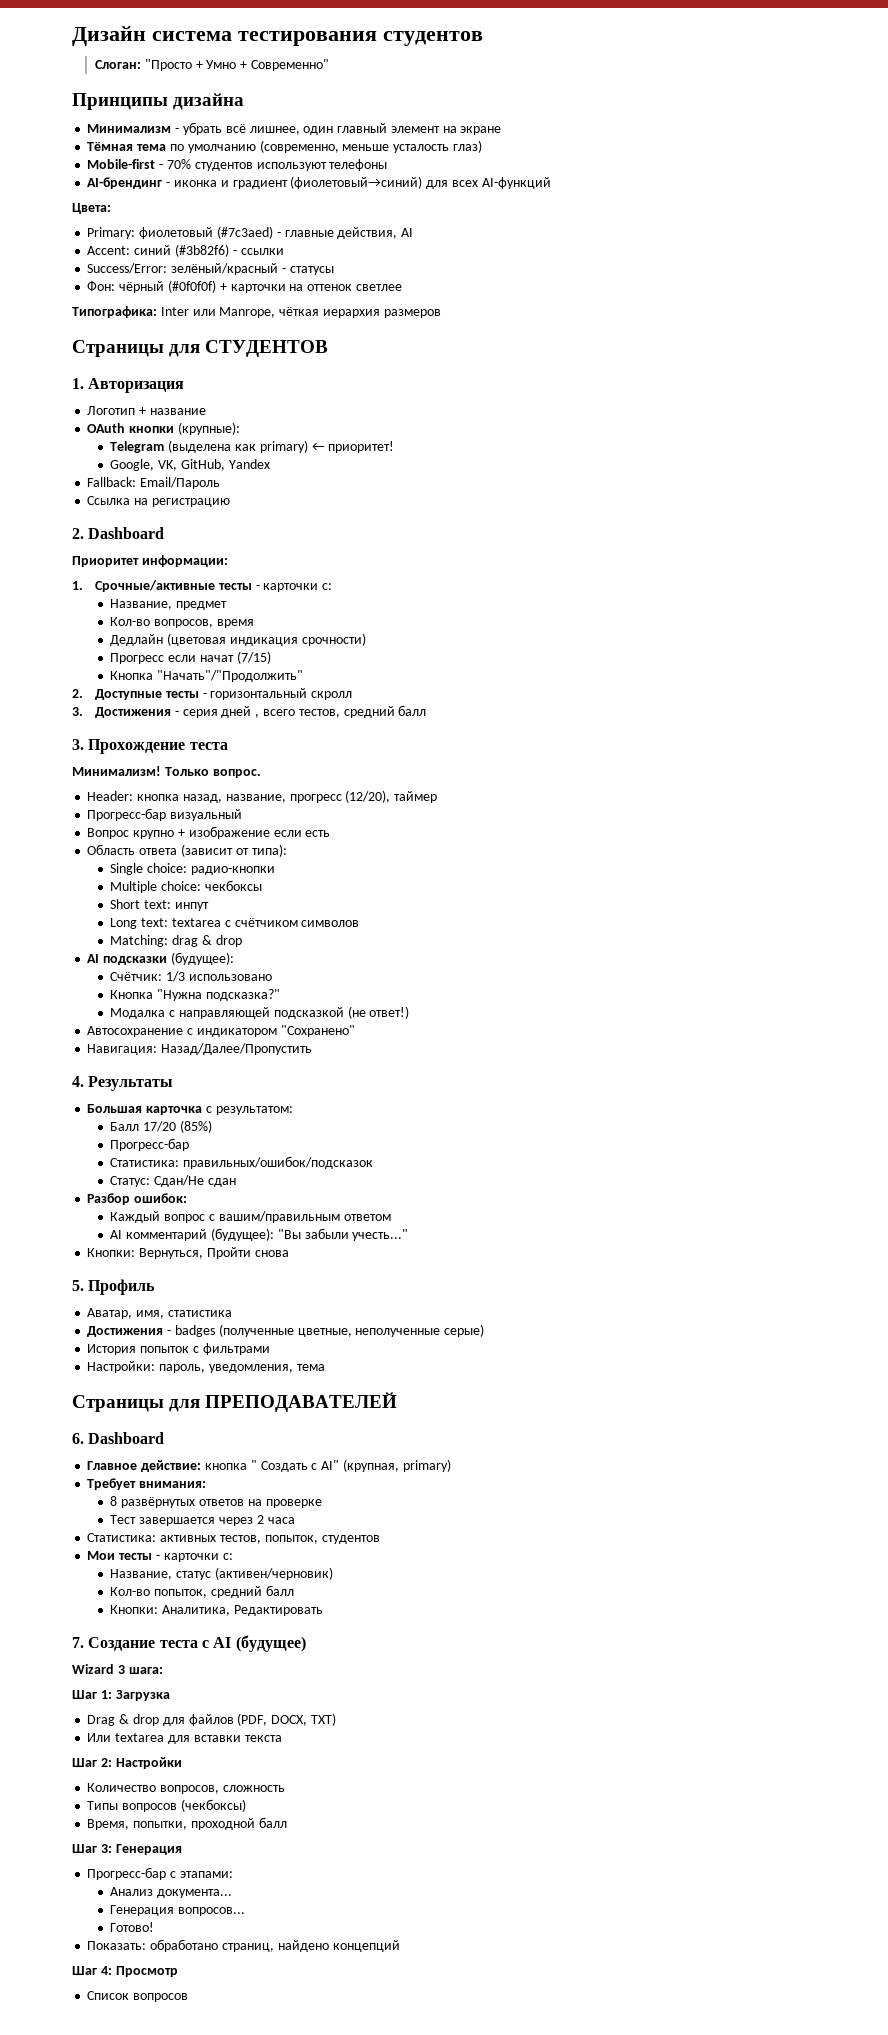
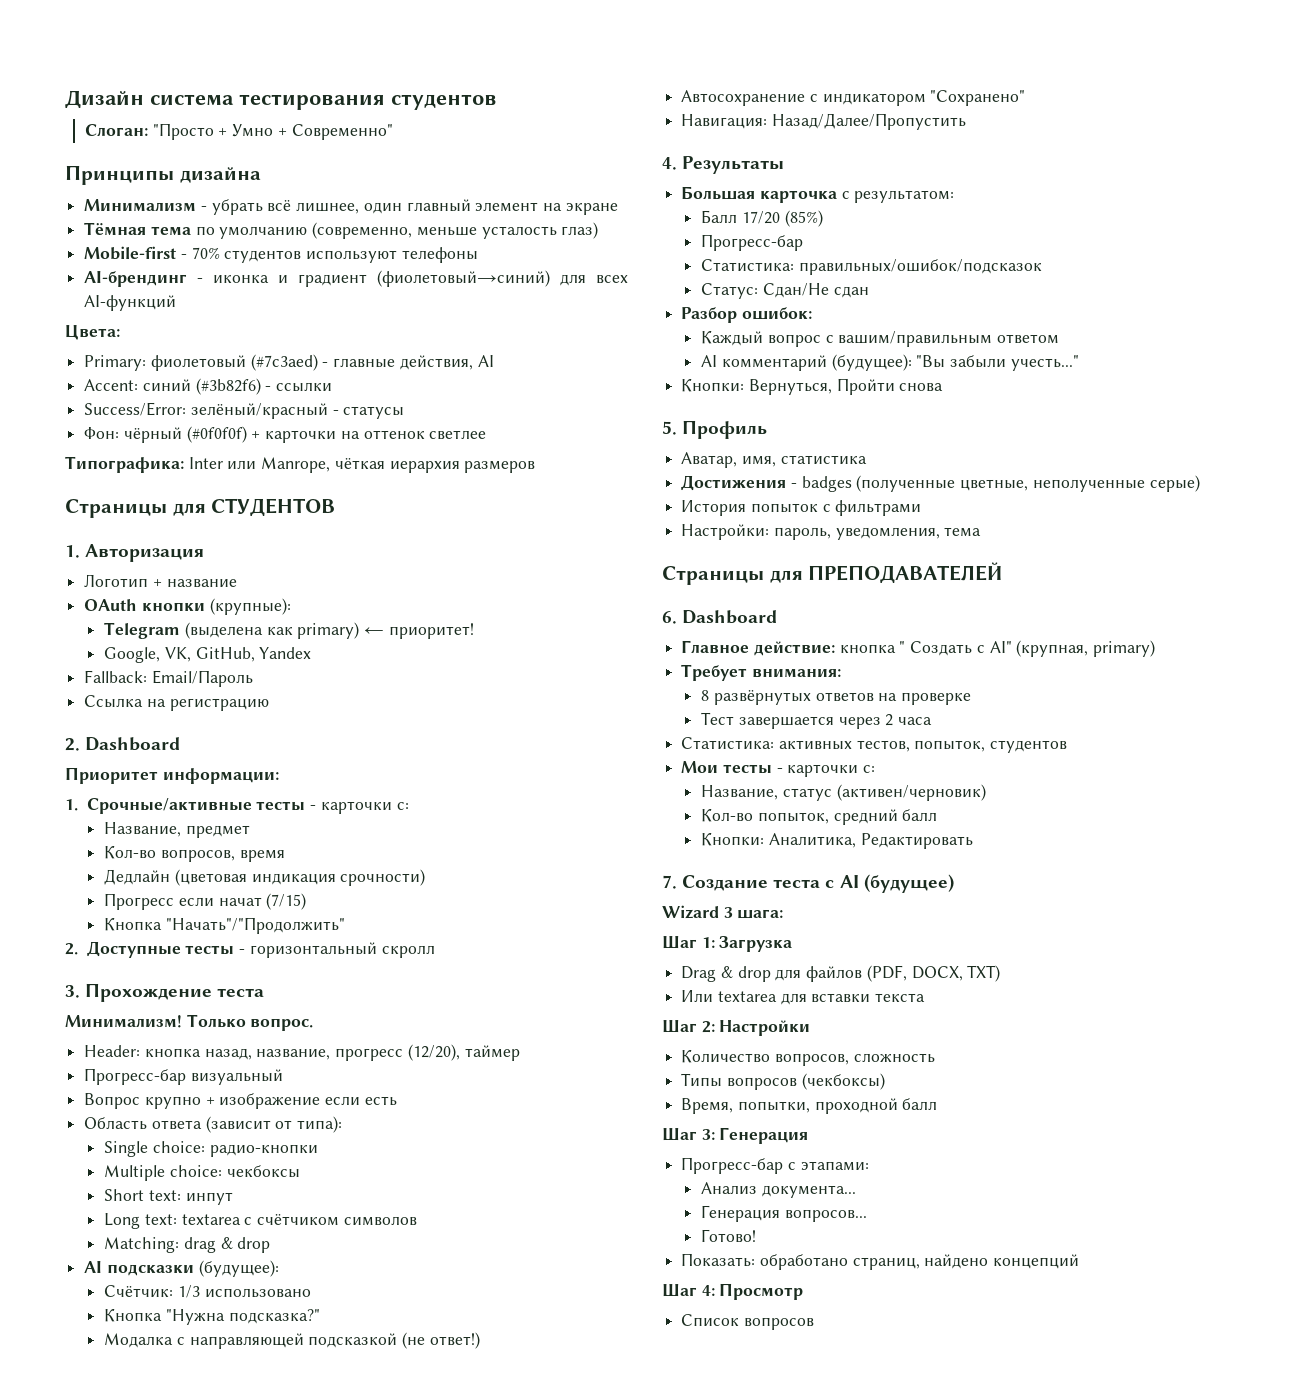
[72,705,427,718] // 3. Достижения - серия дней , всего тестов, средний балл -> (435, 951) none

